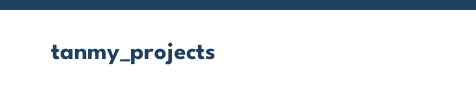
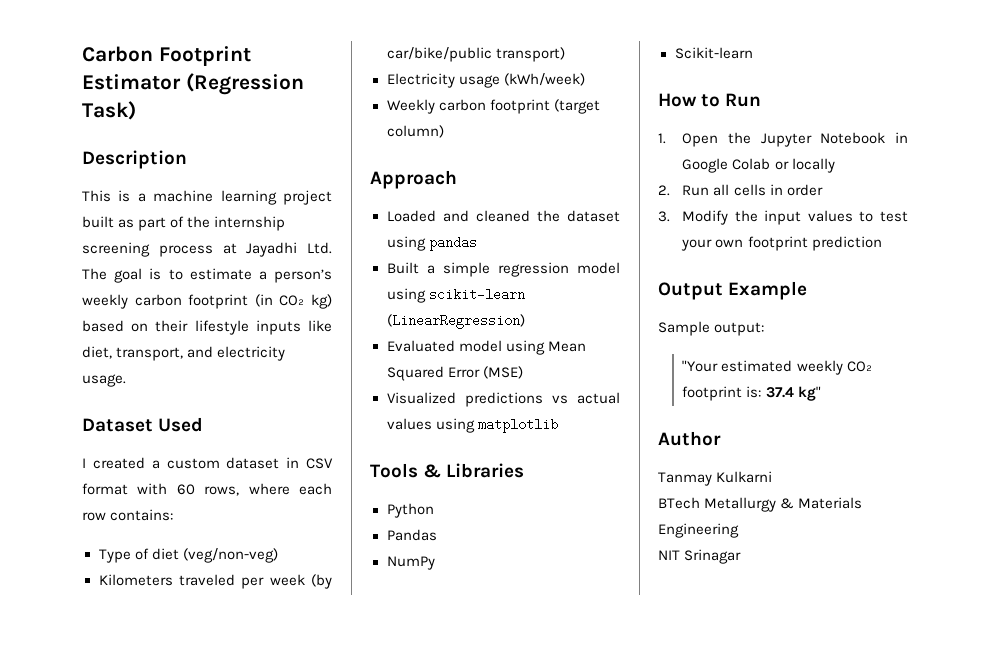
[51,42,216,65] tanmy_projects -> [82,46,251,66] [82,73,304,95] [82,101,136,120] [82,150,187,169] [82,190,332,205] [82,216,286,231] [82,242,332,257] [82,268,332,283] [82,294,332,309] [82,320,332,335] [82,346,286,361] [82,374,126,387] [82,417,204,432] [82,457,333,469] [82,483,332,496] [82,509,174,521] [98,548,278,563] [98,574,332,589] [386,47,565,62] [386,73,585,88] [386,99,600,114] [386,125,444,138] [370,170,457,189] [386,210,620,222] [386,236,477,251] [386,262,620,277] [386,288,525,303] [386,314,525,329] [386,340,586,355] [386,366,523,381] [386,392,620,407] [386,418,558,433] [370,463,525,478] [386,503,434,518] [386,529,437,541] [386,556,435,570] [674,47,753,59] [658,93,762,107] [658,132,908,147] [682,158,835,173] [658,184,823,196] [658,210,908,225] [681,236,882,251] [658,281,808,300] [658,321,765,336] [682,360,872,375] [682,386,821,401] [658,431,721,446] [658,471,773,486] [658,497,863,512] [658,523,739,538] [658,549,742,564] Carbon Footprint Estimator (Regression Task) // Description // This is a machine learning project built as part of the internship screening process at Jayadhi Ltd. The goal is to estimate a person’s weekly carbon footprint (in CO₂ kg) based on their lifestyle inputs like diet, transport, and electricity usage. // Dataset Used // I created a custom dataset in CSV format with 60 rows, where each row contains: // Type of diet (veg/non-veg) // Kilometers traveled per week (by car/bike/public transport) // Electricity usage (kWh/week) // Weekly carbon footprint (target column) // Approach // Loaded and cleaned the dataset using pandas // Built a simple regression model using scikit-learn (LinearRegression) // Evaluated model using Mean Squared Error (MSE) // Visualized predictions vs actual values using matplotlib // Tools & Libraries // Python // Pandas // NumPy // Scikit-learn // How to Run // 1. Open the Jupyter Notebook in Google Colab or locally // 2. Run all cells in order // 3. Modify the input values to test your own footprint prediction // Output Example // Sample output: // "Your estimated weekly CO₂ footprint is: 37.4 kg" // Author // Tanmay Kulkarni // BTech Metallurgy & Materials Engineering // NIT Srinagar

